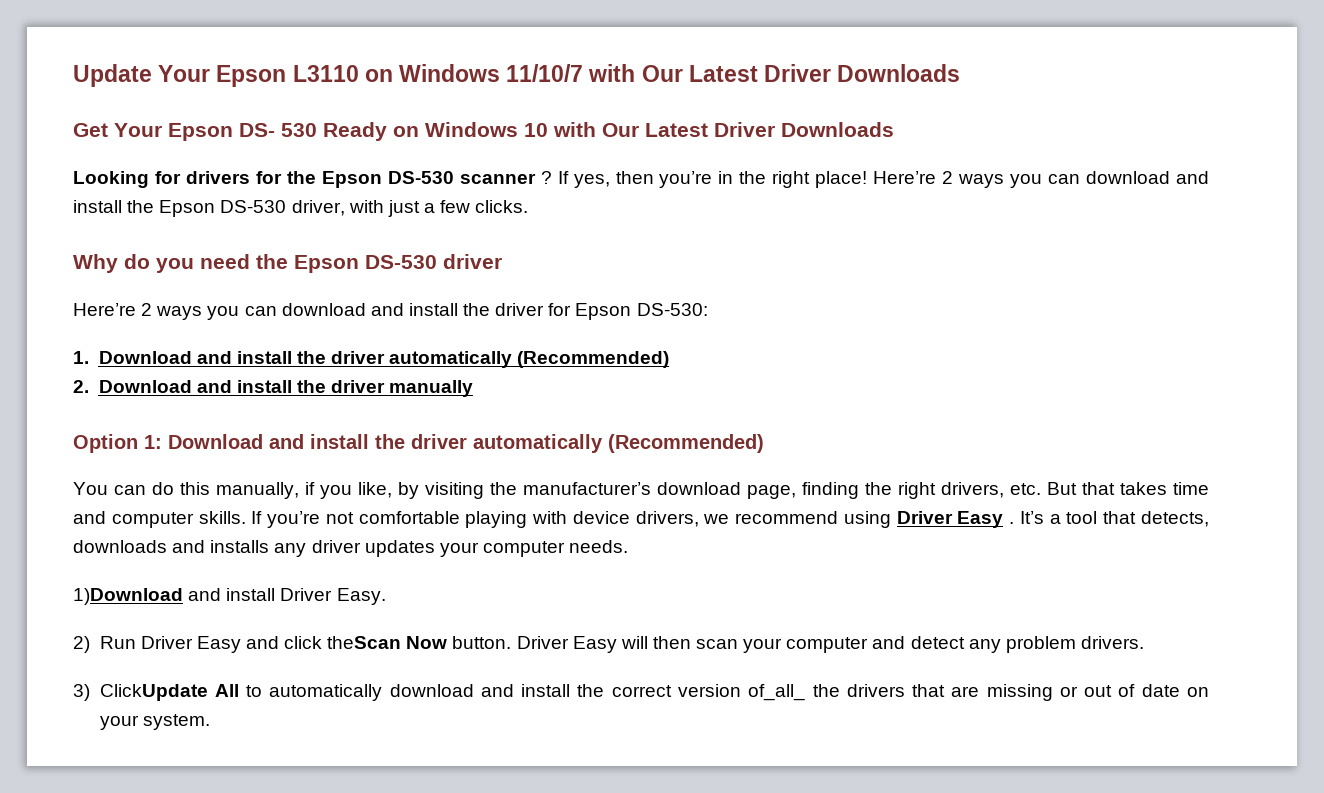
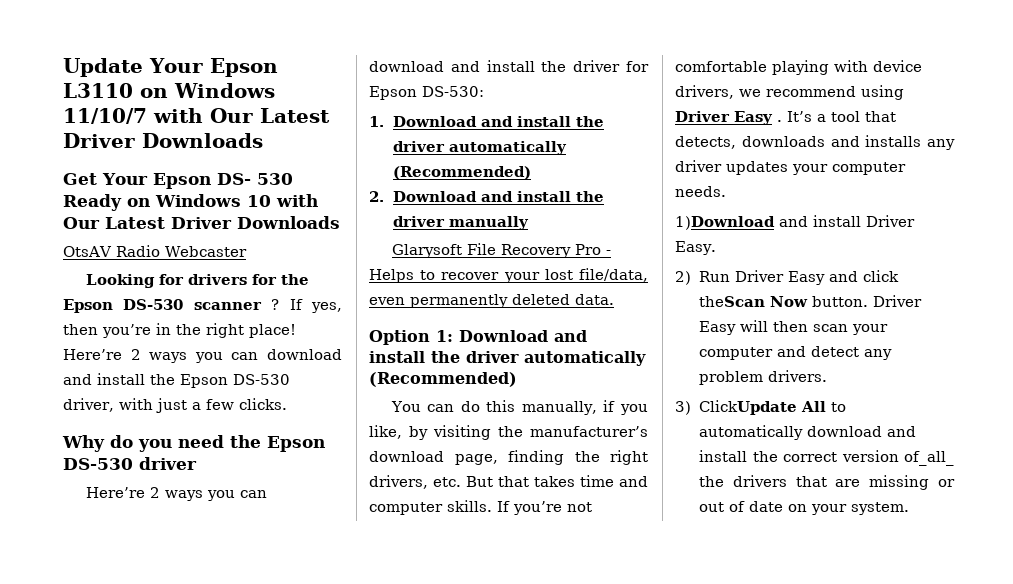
(894, 129) none -> [63,245,247,257] // OtsAV Radio Webcaster
(474, 388) none -> [391,243,611,258] [369,268,648,283] [369,294,614,308] // Glarysoft File Recovery Pro - Helps to recover your lost file/data, even permanently deleted data.

